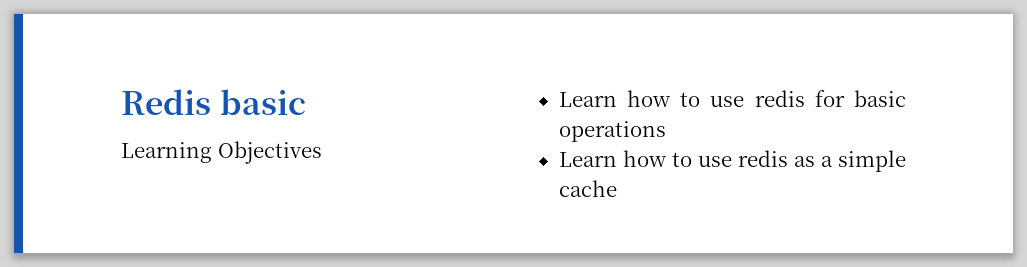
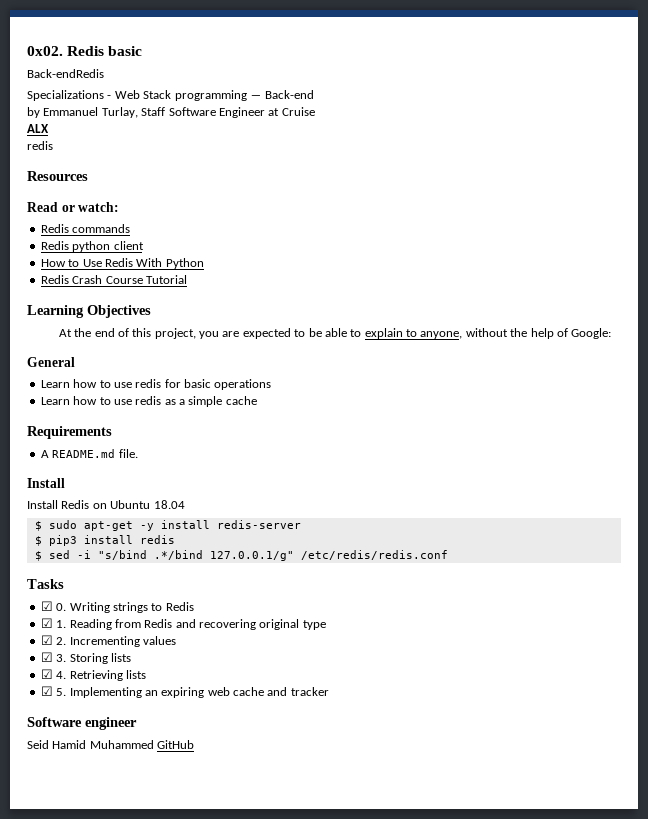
(121, 102) none -> [27,46,63,56] 0x02.
[121,141,322,164] Learning Objectives -> [27,69,104,78] [27,90,315,101] [27,107,315,118] [27,124,49,133] [27,141,53,150] [27,171,88,181] [27,202,120,212] [40,224,131,233] [40,241,144,252] [40,258,204,269] [40,275,187,284] [27,305,151,318] [58,328,612,339] [27,357,75,367] Back-endRedis // Specializations - Web Stack programming ― Back-end // by Emmanuel Turlay, Staff Software Engineer at Cruise // ALX // redis // Resources // Read or watch: // Redis commands // Redis python client // How to Use Redis With Python // Redis Crash Course Tutorial // Learning Objectives // At the end of this project, you are expected to be able to explain to anyone, without the help of Google: // General
(617, 188) none -> [27,426,112,439] [40,449,138,458] [27,478,65,488] [27,500,185,509] [34,520,301,531] [34,535,175,546] [34,550,448,561] [27,579,64,589] [40,601,194,613] [40,618,326,630] [40,635,176,647] [40,652,131,664] [40,669,146,681] [40,686,329,698] [27,717,137,730] [27,740,195,749] // Requirements // A README.md file. // Install // Install Redis on Ubuntu 18.04 // $ sudo apt-get -y install redis-server // $ pip3 install redis // $ sed -i "s/bind .*/bind 127.0.0.1/g" /etc/redis/redis.conf // Tasks // ☑ 0. Writing strings to Redis // ☑ 1. Reading from Redis and recovering original type // ☑ 2. Incrementing values // ☑ 3. Storing lists // ☑ 4. Retrieving lists // ☑ 5. Implementing an expiring web cache and tracker // Software engineer // Seid Hamid Muhammed GitHub

